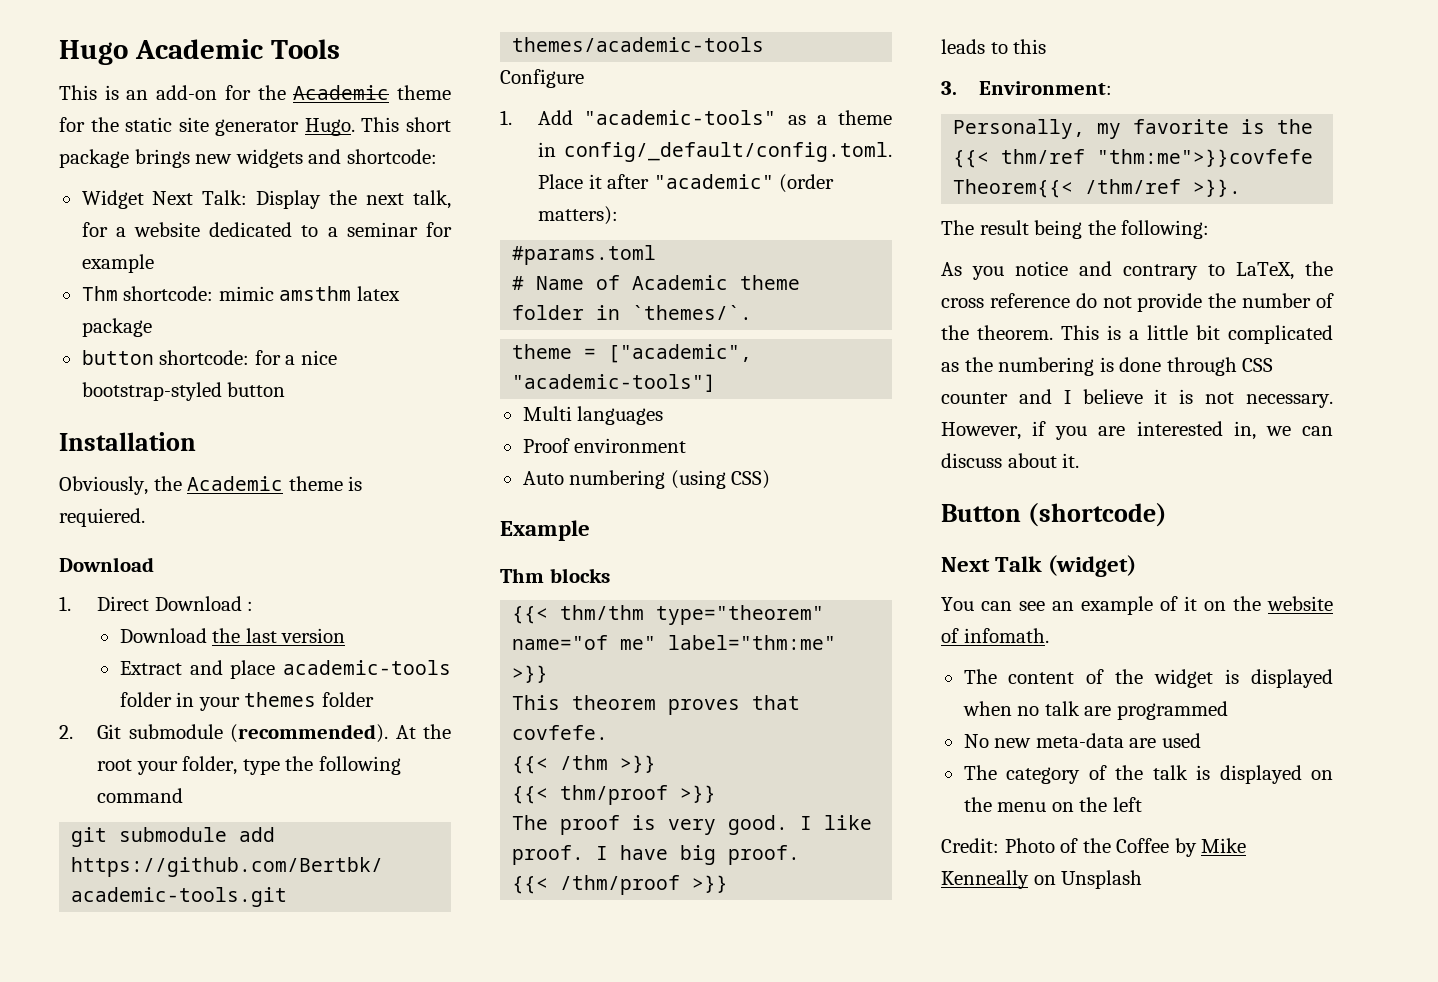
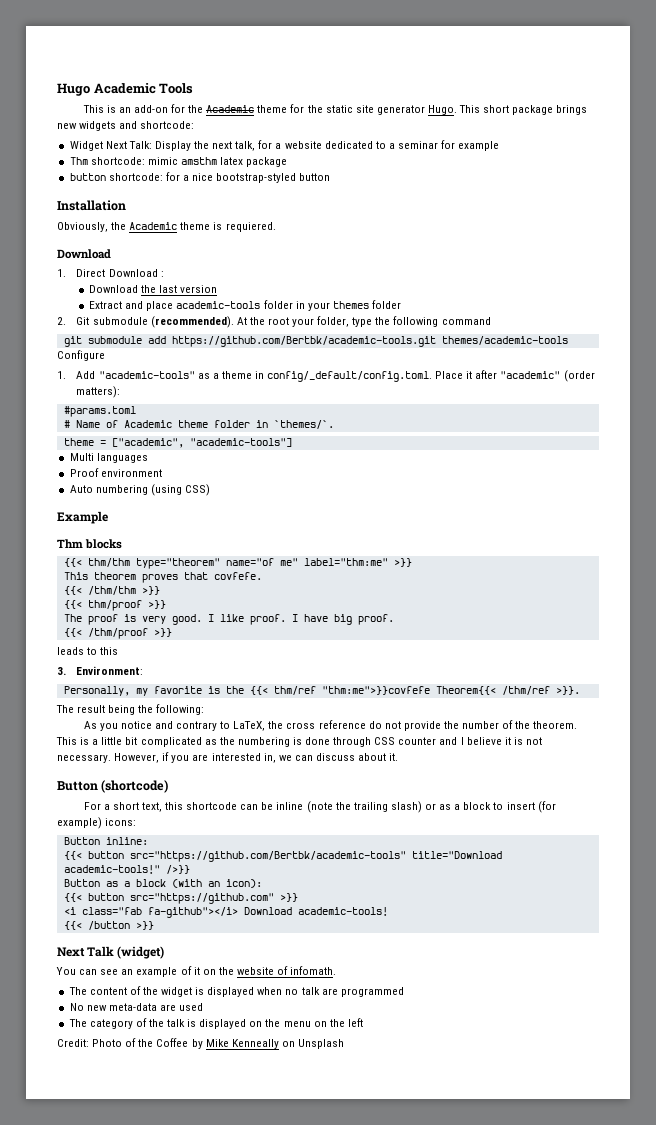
[560,755,609,770] /thm -> [87,586,136,595] /thm/thm
(1167, 515) none -> [83,801,556,813] [57,817,137,829] [63,837,148,845] [63,851,502,862] [63,865,190,874] [63,879,262,888] [63,893,298,904] [63,907,388,918] [63,921,154,930] // For a short text, this shortcode can be inline (note the trailing slash) or as a block to insert (for example) icons: // Button inline: // {{< button src="https://github.com/Bertbk/academic-tools" title="Download academic-tools!" />}} // Button as a block (with an icon): // {{< button src="https://github.com" >}} // <i class="fab fa-github"></i> Download academic-tools! // {{< /button >}}

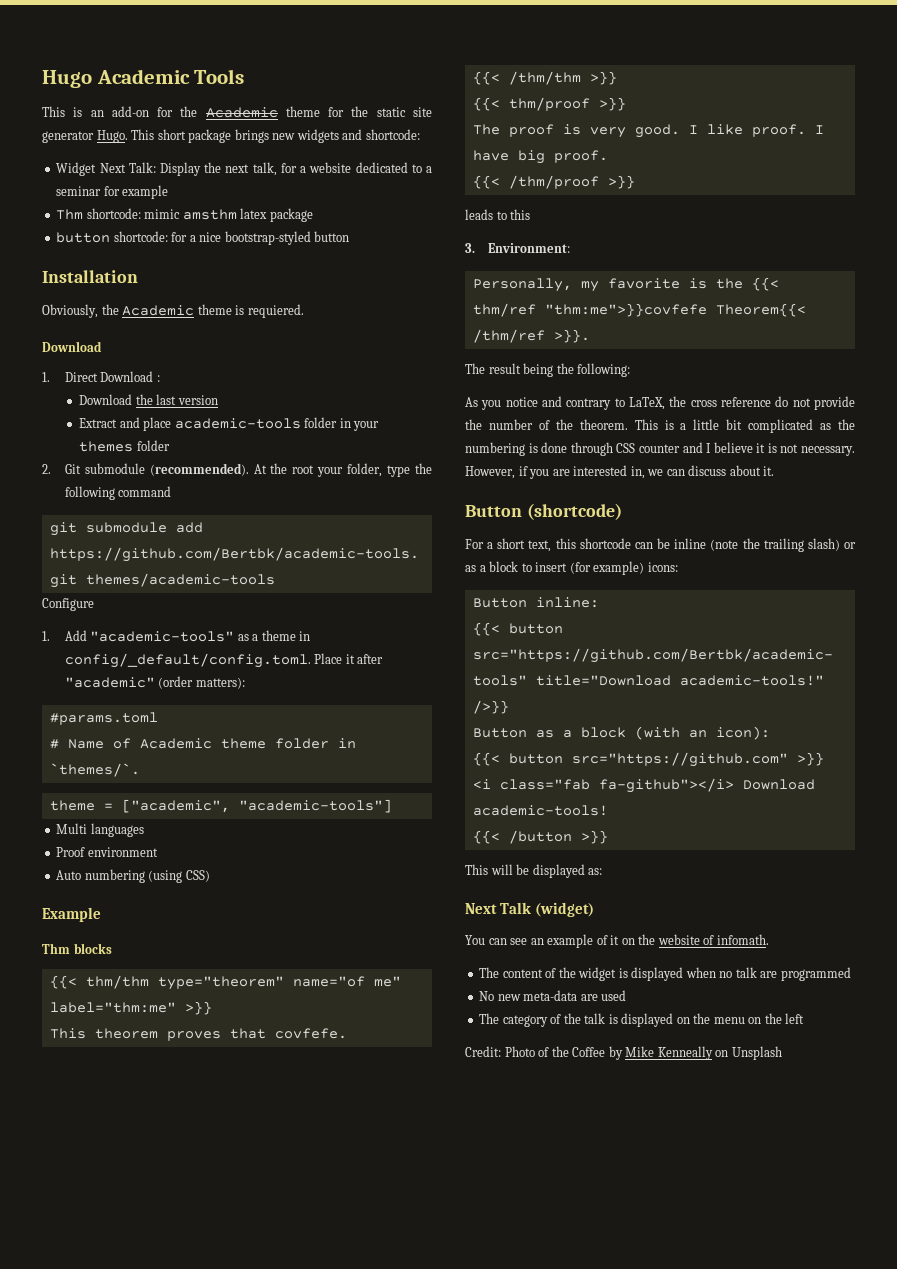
(154, 925) none -> [465,864,603,878] // This will be displayed as:

